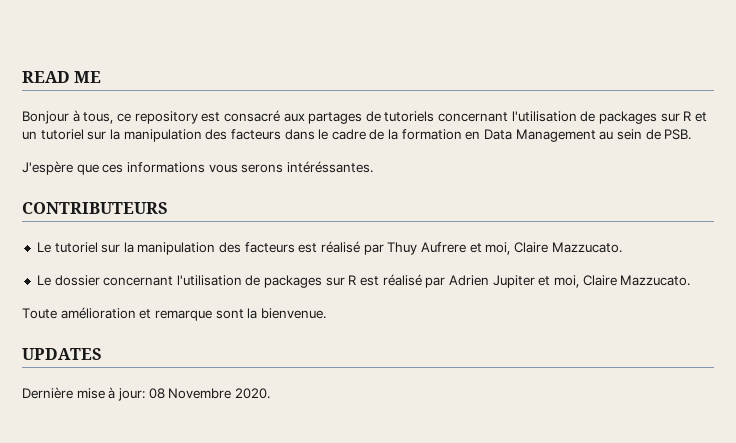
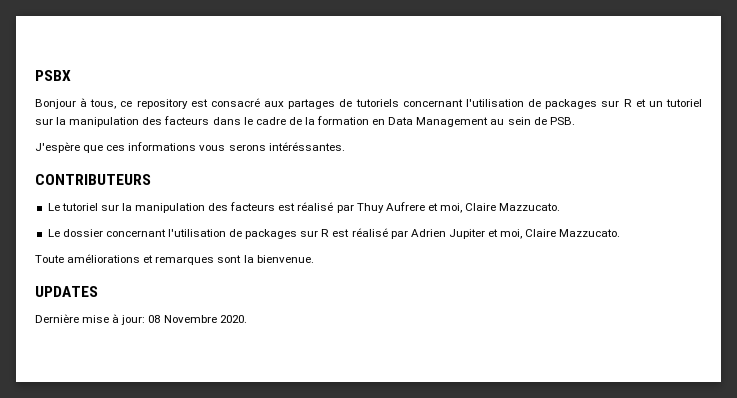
[22,71,102,83] READ ME -> [35,70,71,81] PSBX
[60,307,212,321] amélioration et remarque -> [67,254,215,265] améliorations et remarques

